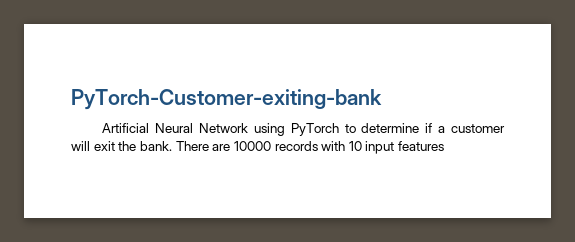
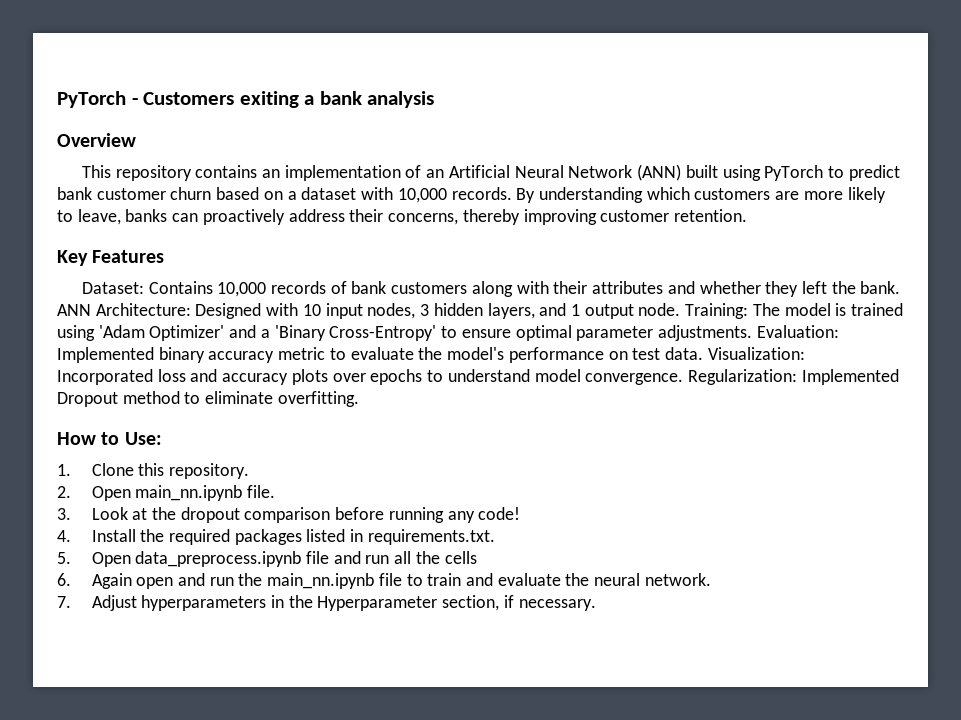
[71,89,382,110] PyTorch-Customer-exiting-bank // -> [57,91,435,108] [57,133,136,147] [81,165,445,181] PyTorch - Customers exiting a bank analysis // Overview // This repository contains an implementation of an
(248, 128) none -> [637,164,718,181] (ANN) built
[361,123,505,133] [71,141,445,154] determine if a customer will exit the bank. There are 10000 records with 10 input features -> [848,165,900,181] [57,187,886,203] [57,209,747,225] [57,250,165,266] [81,281,901,297] [57,303,904,319] [57,325,839,341] [57,347,805,363] [57,369,899,385] [57,391,359,407] [57,432,162,445] [57,463,249,479] [57,485,275,501] [57,507,521,523] [57,529,495,545] [57,551,477,567] [57,573,711,589] [57,595,596,611] predict bank customer churn based on a dataset with 10,000 records. By understanding which customers are more likely to leave, banks can proactively address their concerns, thereby improving customer retention. // Key Features // Dataset: Contains 10,000 records of bank customers along with their attributes and whether they left the bank. ANN Architecture: Designed with 10 input nodes, 3 hidden layers, and 1 output node. Training: The model is trained using 'Adam Optimizer' and a 'Binary Cross-Entropy' to ensure optimal parameter adjustments. Evaluation: Implemented binary accuracy metric to evaluate the model's performance on test data. Visualization: Incorporated loss and accuracy plots over epochs to understand model convergence. Regularization: Implemented Dropout method to eliminate overfitting. // How to Use: // 1. Clone this repository. // 2. Open main_nn.ipynb file. // 3. Look at the dropout comparison before running any code! // 4. Install the required packages listed in requirements.txt. // 5. Open data_preprocess.ipynb file and run all the cells // 6. Again open and run the main_nn.ipynb file to train and evaluate the neural network. // 7. Adjust hyperparameters in the Hyperparameter section, if necessary.

